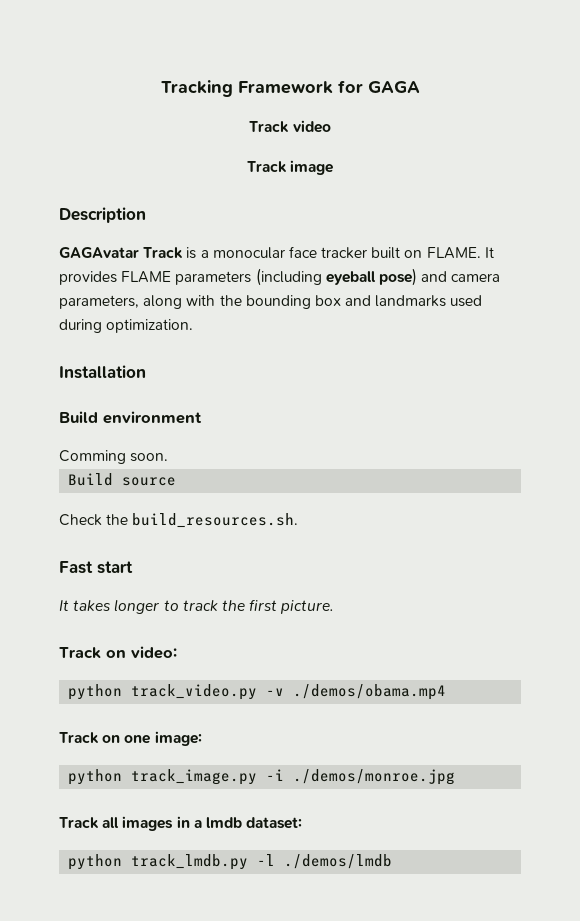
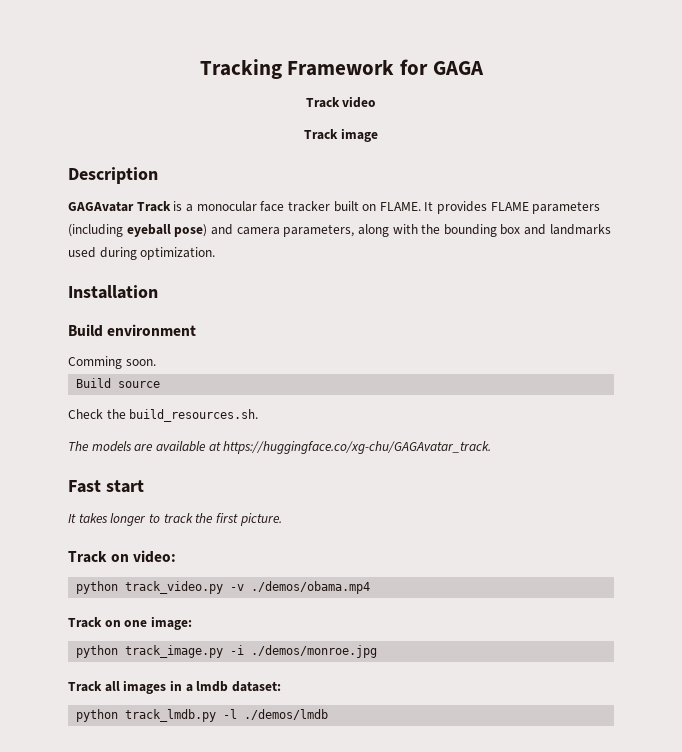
(299, 520) none -> [68,441,492,454] // The models are available at https://huggingface.co/xg-chu/GAGAvatar_track.

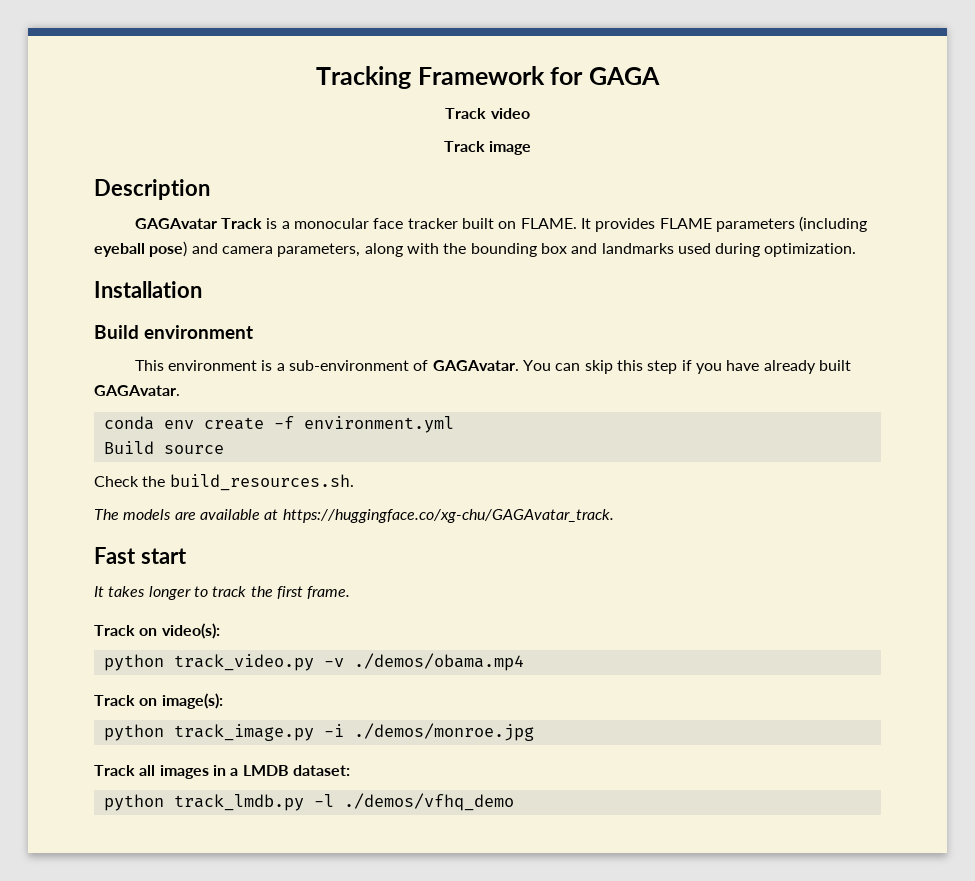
[68,356,156,369] Comming soon. -> [134,360,851,374] [94,385,180,396] [103,416,454,433] This environment is a sub-environment of GAGAvatar. You can skip this step if you have already built GAGAvatar. // conda env create -f environment.yml
[239,513,282,526] [68,550,177,563] picture. // Track on video: -> [307,586,351,599] [94,623,220,639] frame. // Track on video(s):
[124,616,192,630] one image: -> [161,693,223,709] image(s):
[196,681,229,692] lmdb -> [242,765,289,776] LMDB
[244,709,329,720] ./demos/lmdb -> [343,793,514,811] ./demos/vfhq_demo

